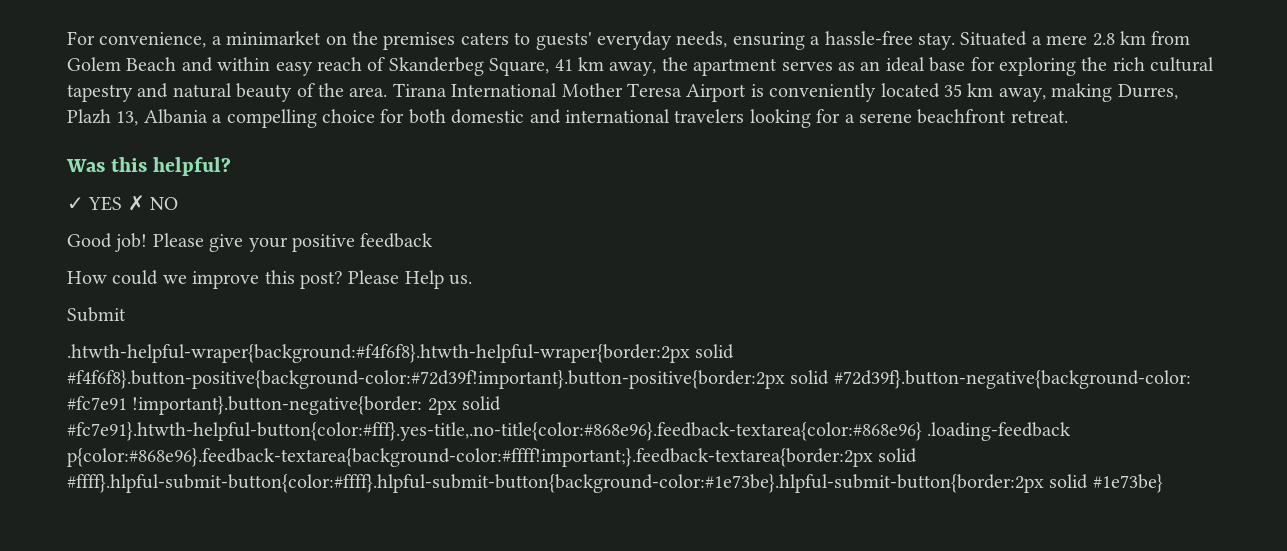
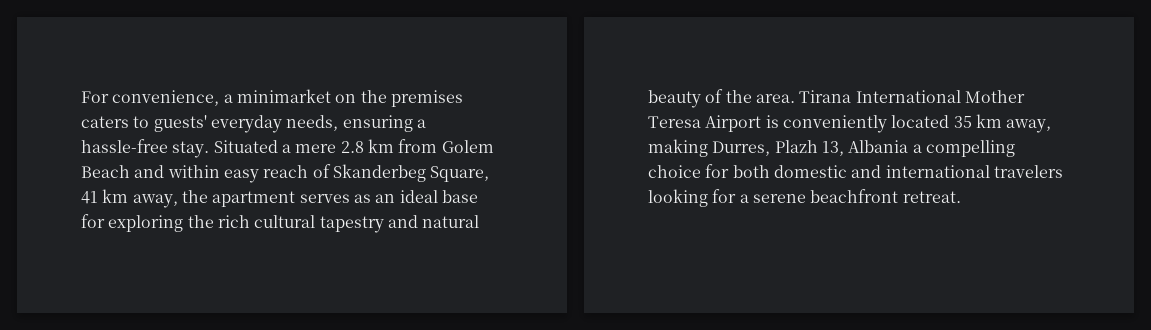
[66,157,232,176] [67,195,179,211] [67,233,434,252] [67,270,473,289] [67,307,126,322] [67,344,735,363] [67,370,1191,389] [67,396,502,415] [67,422,1072,441] [67,448,918,467] [67,474,1163,493] // Was this helpful? // ✓ YES ✗ NO // Good job! Please give your positive feedback // How could we improve this post? Please Help us. // Submit // .htwth-helpful-wraper{background:#f4f6f8}.htwth-helpful-wraper{border:2px solid #f4f6f8}.button-positive{background-color:#72d39f!important}.button-positive{border:2px solid #72d39f}.button-negative{background-color: #fc7e91 !important}.button-negative{border: 2px solid #fc7e91}.htwth-helpful-button{color:#fff}.yes-title,.no-title{color:#868e96}.feedback-textarea{color:#868e96} .loading-feedback p{color:#868e96}.feedback-textarea{background-color:#ffff!important;}.feedback-textarea{border:2px solid #ffff}.hlpful-submit-button{color:#ffff}.hlpful-submit-button{background-color:#1e73be}.hlpful-submit-button{border:2px solid #1e73be} -> (961, 197) none

